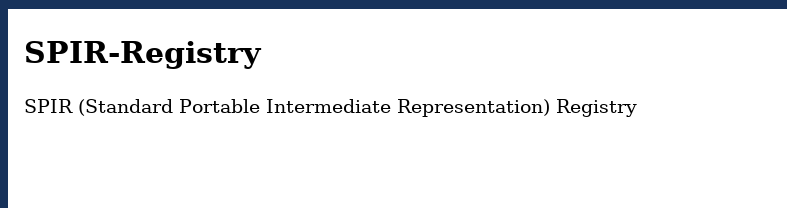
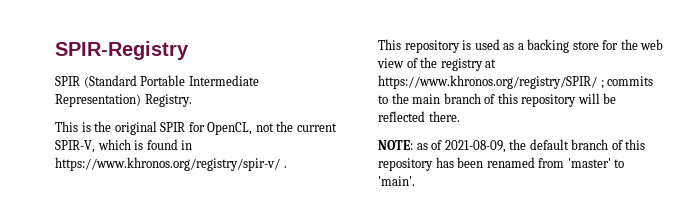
[555,99,637,117] Registry -> [144,94,192,107] [55,121,337,135] [55,139,193,153] [55,157,287,171] [378,39,664,53] [377,57,497,71] [378,75,654,89] [378,93,617,107] [378,111,460,122] [378,139,646,153] [378,157,625,171] [378,176,415,186] Registry. // This is the original SPIR for OpenCL, not the current SPIR-V, which is found in https://www.khronos.org/registry/spir-v/ . // This repository is used as a backing store for the web view of the registry at https://www.khronos.org/registry/SPIR/ ; commits to the main branch of this repository will be reflected there. // NOTE: as of 2021-08-09, the default branch of this repository has been renamed from 'master' to 'main'.

